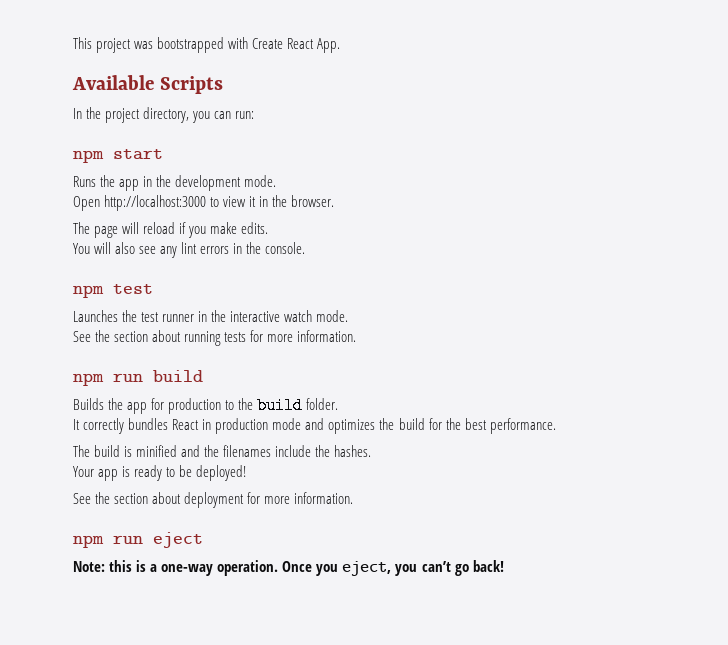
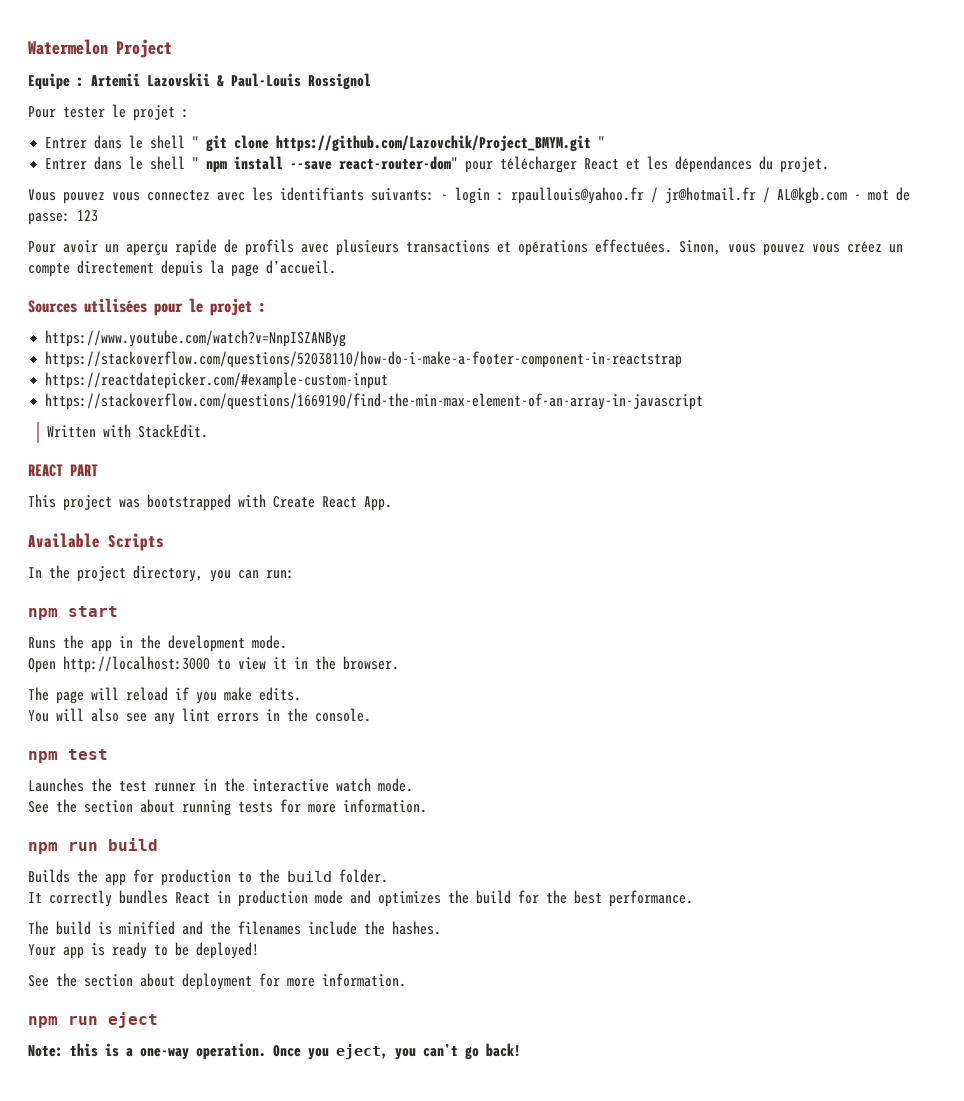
(73, 43) none -> [28,39,172,58] [28,73,371,90] [28,104,189,121] [45,135,606,152] [45,156,830,173] [28,187,910,204] [28,210,98,225] [28,239,903,256] [28,260,336,277] [28,298,266,316] [45,330,347,347] [45,351,683,368] [45,372,389,389] [45,393,704,410] [47,424,209,438] [28,464,98,477] Watermelon Project // Equipe : Artemii Lazovskii & Paul-Louis Rossignol // Pour tester le projet : // Entrer dans le shell " git clone https://github.com/Lazovchik/Project_BMYM.git " // Entrer dans le shell " npm install --save react-router-dom" pour télécharger React et les dépendances du projet. // Vous pouvez vous connectez avec les identifiants suivants: - login : rpaullouis@yahoo.fr / jr@hotmail.fr / AL@kgb.com - mot de passe: 123 // Pour avoir un aperçu rapide de profils avec plusieurs transactions et opérations effectuées. Sinon, vous pouvez vous créez un compte directement depuis la page d’accueil. // Sources utilisées pour le projet : // https://www.youtube.com/watch?v=NnpISZANByg // https://stackoverflow.com/questions/52038110/how-do-i-make-a-footer-component-in-reactstrap // https://reactdatepicker.com/#example-custom-input // https://stackoverflow.com/questions/1669190/find-the-min-max-element-of-an-array-in-javascript // Written with StackEdit. // REACT PART //

